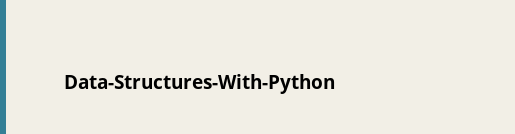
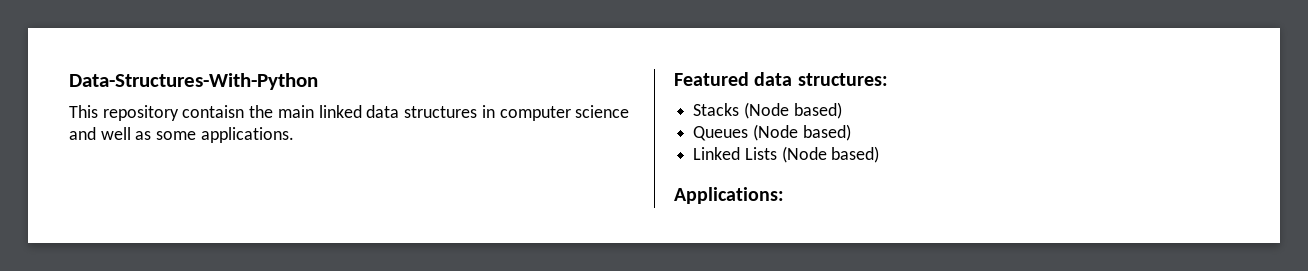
(335, 84) none -> [69,105,630,121] [69,127,294,143] [674,72,888,86] [693,102,842,119] [693,124,851,141] [693,146,880,163] [674,187,784,204] // This repository contaisn the main linked data structures in computer science and well as some applications. // Featured data structures: // Stacks (Node based) // Queues (Node based) // Linked Lists (Node based) // Applications:

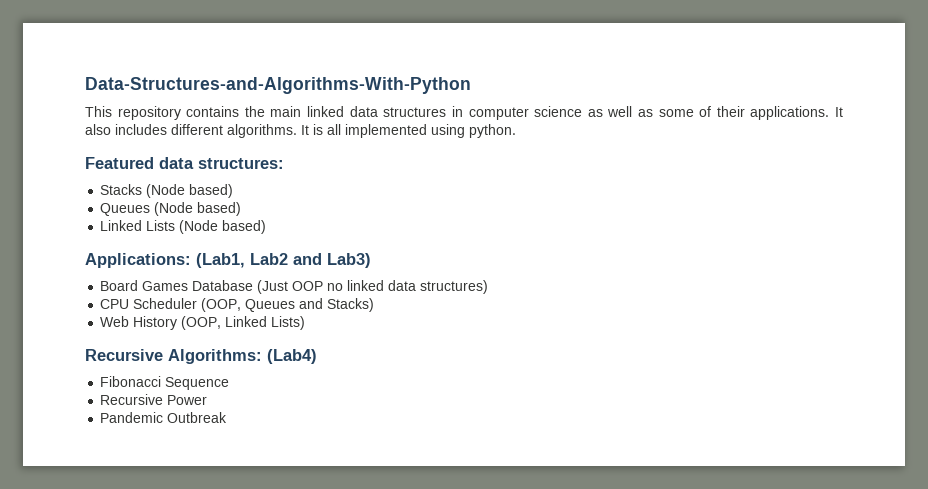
[69,73,318,90] Data-Structures-With-Python -> [85,77,471,94] Data-Structures-and-Algorithms-With-Python
[182,105,245,118] contaisn -> [186,106,240,117] contains
[69,127,96,140] and -> [587,109,603,117] as
(197, 135) none -> [699,106,745,117] of their
(294, 135) none -> [834,107,843,117] [85,124,516,138] It also includes different algorithms. It is all implemented using python.
(784, 195) none -> [196,253,371,268] [100,280,489,294] [100,298,375,312] [100,316,306,330] [85,349,317,364] [100,376,230,390] [100,394,208,405] [100,412,228,423] (Lab1, Lab2 and Lab3) // Board Games Database (Just OOP no linked data structures) // CPU Scheduler (OOP, Queues and Stacks) // Web History (OOP, Linked Lists) // Recursive Algorithms: (Lab4) // Fibonacci Sequence // Recursive Power // Pandemic Outbreak

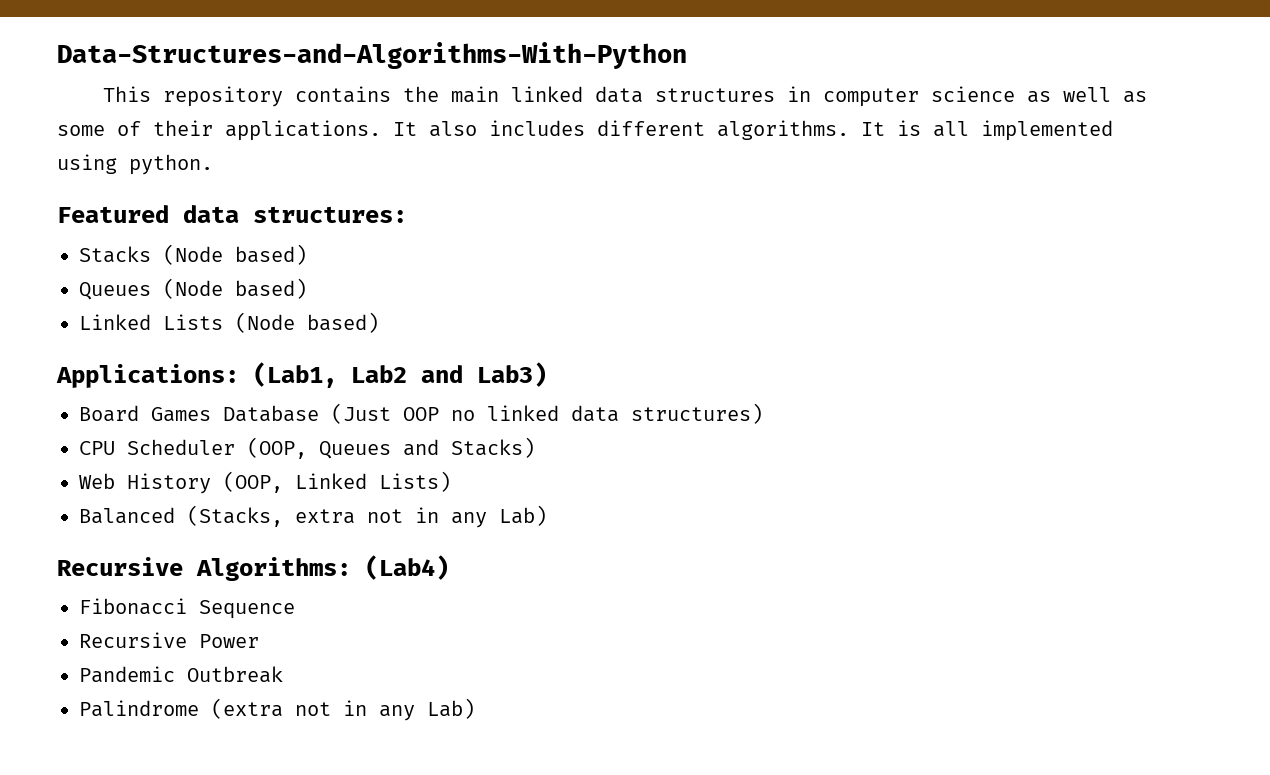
(306, 323) none -> [79,505,547,528] // Balanced (Stacks, extra not in any Lab)
(228, 417) none -> [79,698,475,721] // Palindrome (extra not in any Lab)

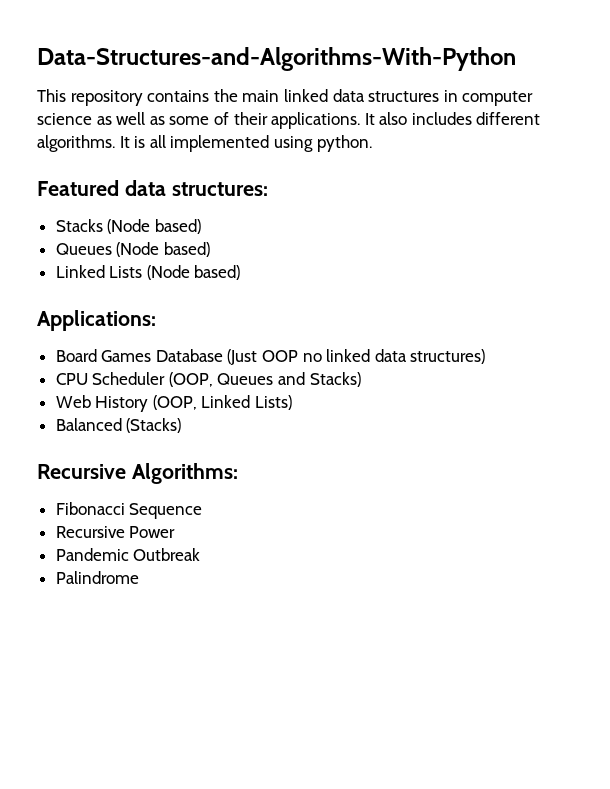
[253,362,547,388] (Lab1, Lab2 and Lab3) -> (156, 320) none
[187,505,547,528] (Stacks, extra not in any Lab) -> [126,418,182,433] (Stacks)
[365,555,449,580] (Lab4) -> (238, 473) none
[211,698,475,721] (extra not in any Lab) -> (139, 577) none

